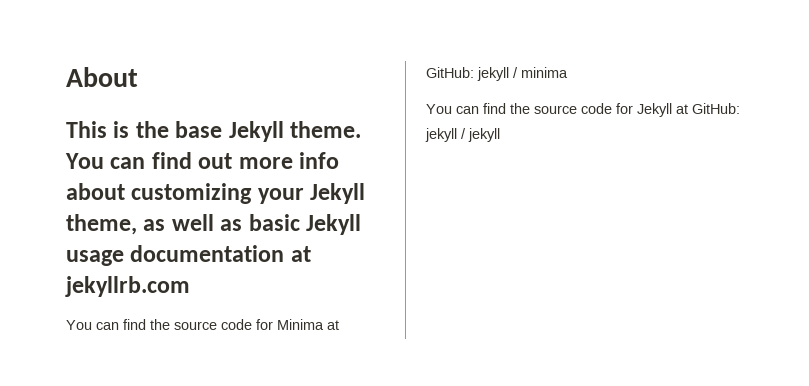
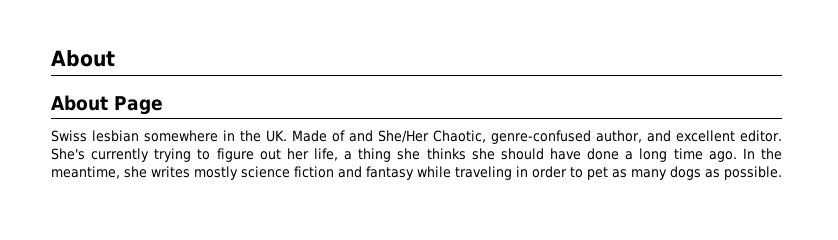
[66,121,362,142] [65,152,340,169] [66,183,366,204] [66,214,362,235] [66,245,311,266] [65,276,190,297] [66,319,339,330] [426,67,568,81] [426,103,740,117] [425,128,500,142] This is the base Jekyll theme. You can find out more info about customizing your Jekyll theme, as well as basic Jekyll usage documentation at jekyllrb.com // You can find the source code for Minima at GitHub: jekyll / minima // You can find the source code for Jekyll at GitHub: jekyll / jekyll -> [51,95,163,115] [51,130,783,144] [51,148,782,162] [51,166,782,180] About Page // Swiss lesbian somewhere in the UK. Made of and She/Her Chaotic, genre-confused author, and excellent editor. She's currently trying to figure out her life, a thing she thinks she should have done a long time ago. In the meantime, she writes mostly science fiction and fantasy while traveling in order to pet as many dogs as possible.

